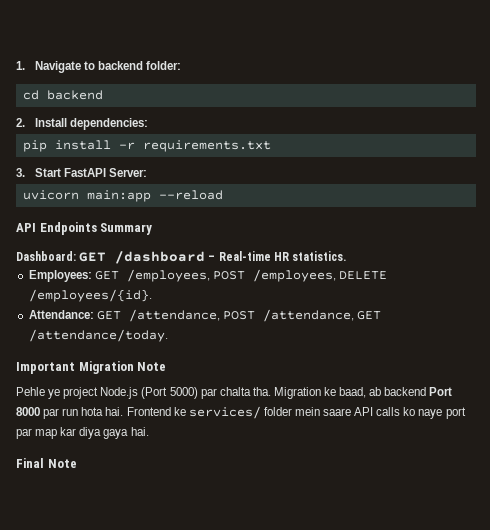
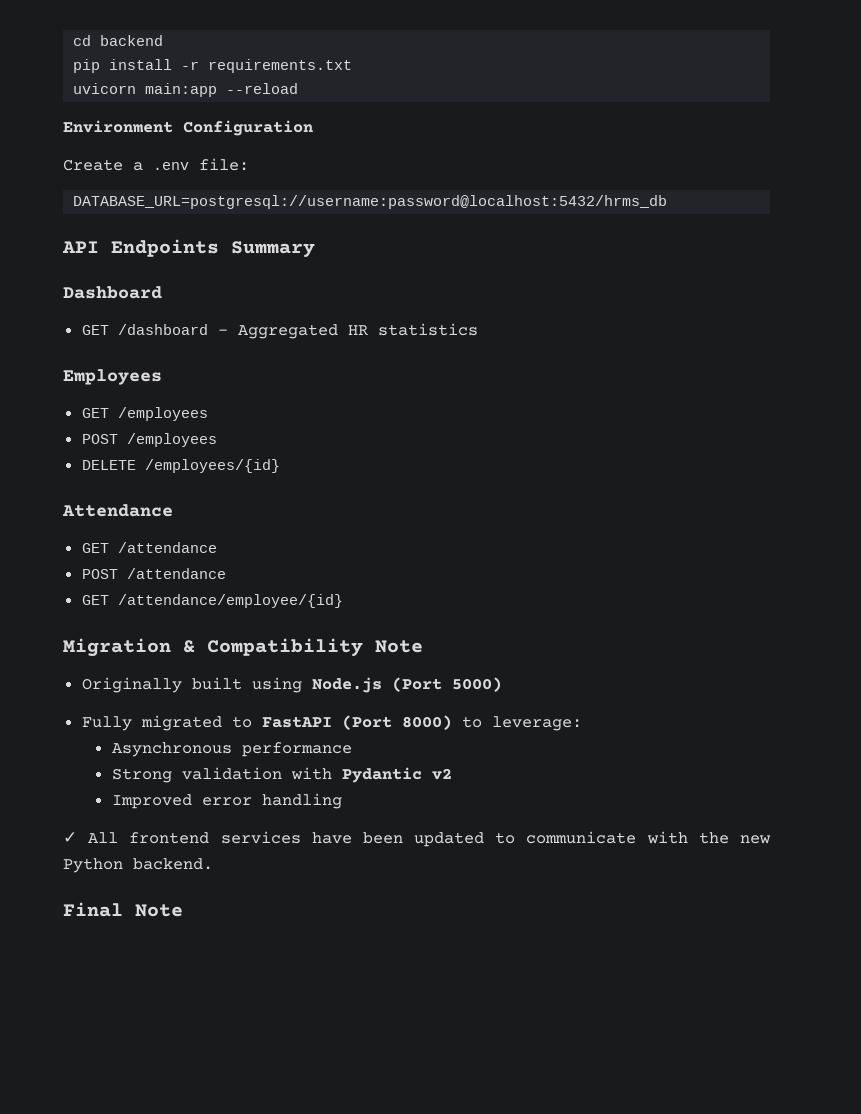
[16,61,182,73] 1. Navigate to backend folder: // -> (73, 40) none
[16,118,148,130] // 2. Install dependencies: -> (164, 40) none
[16,168,147,177] // 3. Start FastAPI Server: -> (353, 66) none
(223, 195) none -> [63,120,313,136] [63,158,249,171] [73,195,668,209] // Environment Configuration // Create a .env file: // DATABASE_URL=postgresql://username:password@localhost:5432/hrms_db
[16,251,76,261] Dashboard: -> [63,286,162,299] Dashboard //
[218,251,348,261] [28,269,387,282] [28,289,152,302] [28,309,381,322] [28,329,168,342] [16,361,167,374] [16,387,453,399] [16,406,466,419] [16,427,149,439] Real-time HR statistics. // Employees: GET /employees, POST /employees, DELETE /employees/{id}. // Attendance: GET /attendance, POST /attendance, GET /attendance/today. // Important Migration Note // Pehle ye project Node.js (Port 5000) par chalta tha. Migration ke baad, ab backend Port 8000 par run hota hai. Frontend ke services/ folder mein saare API calls ko naye port par map kar diya gaya hai. -> [237,323,478,339] [63,369,162,385] [81,407,208,421] [81,433,217,447] [81,459,280,473] [62,504,173,517] [81,542,217,553] [81,568,226,579] [81,594,343,608] [63,638,423,657] [81,677,502,693] [81,715,582,731] [111,742,352,757] [111,767,452,783] [111,793,342,809] [63,831,771,847] [63,858,213,873] Aggregated HR statistics // Employees // GET /employees // POST /employees // DELETE /employees/{id} // Attendance // GET /attendance // POST /attendance // GET /attendance/employee/{id} // Migration & Compatibility Note // Originally built using Node.js (Port 5000) // Fully migrated to FastAPI (Port 8000) to leverage: // Asynchronous performance // Strong validation with Pydantic v2 // Improved error handling // ✓ All frontend services have been updated to communicate with the new Python backend.

